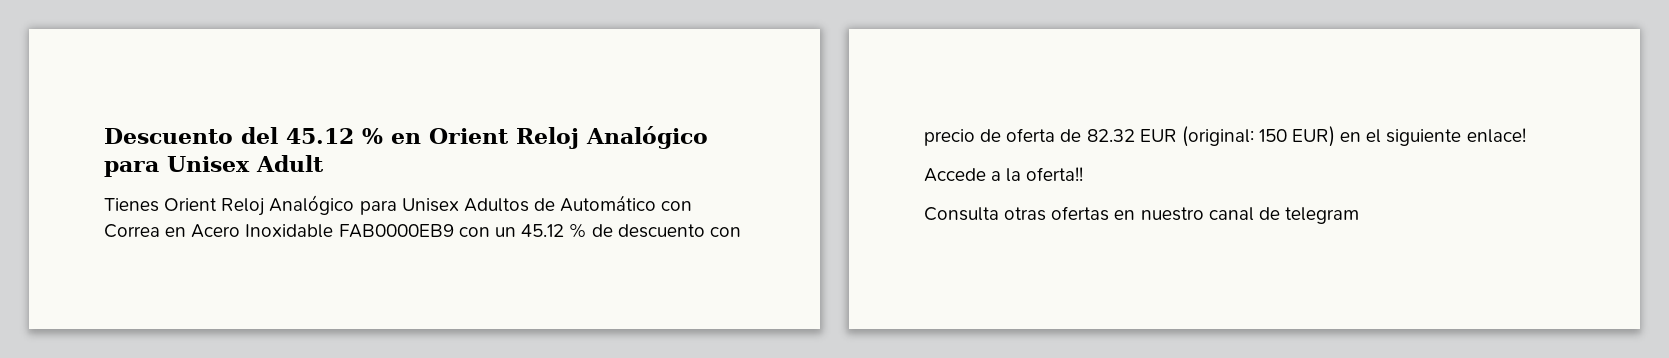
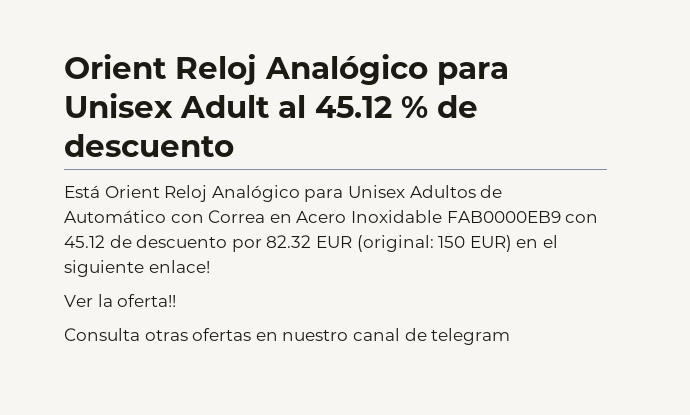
[104,127,421,144] Descuento del 45.12 % en -> (64, 66) none
[104,198,159,212] // Tienes -> [278,95,478,118] [64,134,234,157] [64,185,100,198] al 45.12 % de descuento // Está
[494,223,742,238] [924,128,1082,146] un 45.12 % de descuento con precio de oferta de -> [64,235,262,252] 45.12 de descuento por
[924,168,1002,182] Accede a -> [64,295,93,307] Ver

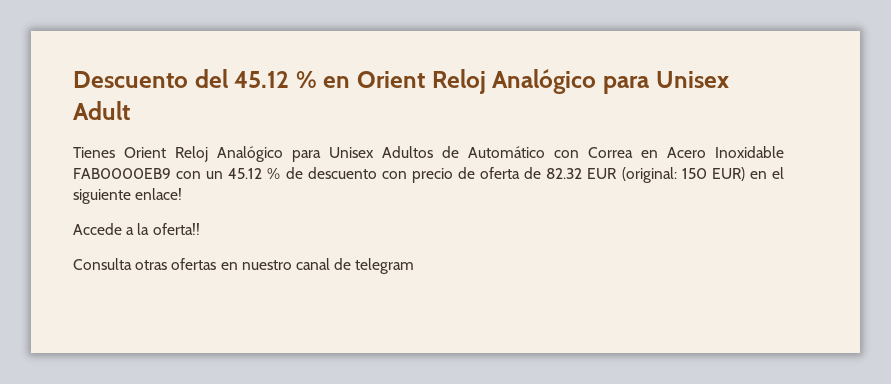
(64, 66) none -> [73,69,351,88] Descuento del 45.12 % en
[278,95,478,118] [64,134,234,157] [64,185,100,198] al 45.12 % de descuento // Está -> [73,147,115,158] // Tienes
[64,235,262,252] 45.12 de descuento por -> [206,167,542,183] un 45.12 % de descuento con precio de oferta de
[64,295,93,307] Ver -> [73,223,135,235] Accede a

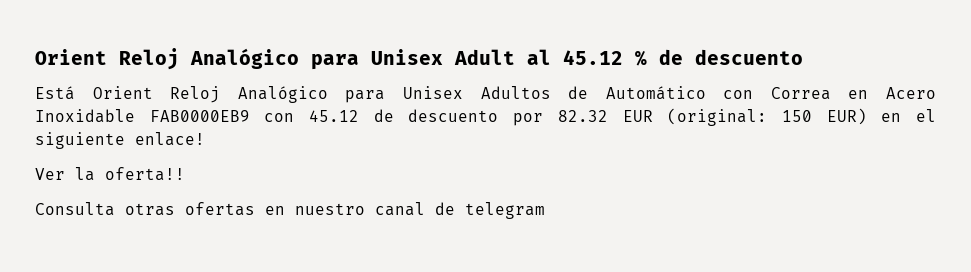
[73,69,351,88] Descuento del 45.12 % en -> (35, 57) none
[73,147,115,158] // Tienes -> [527,49,803,66] [35,86,75,100] al 45.12 % de descuento // Está
[206,167,542,183] un 45.12 % de descuento con precio de oferta de -> [309,109,544,126] 45.12 de descuento por
[73,223,135,235] Accede a -> [35,168,65,180] Ver

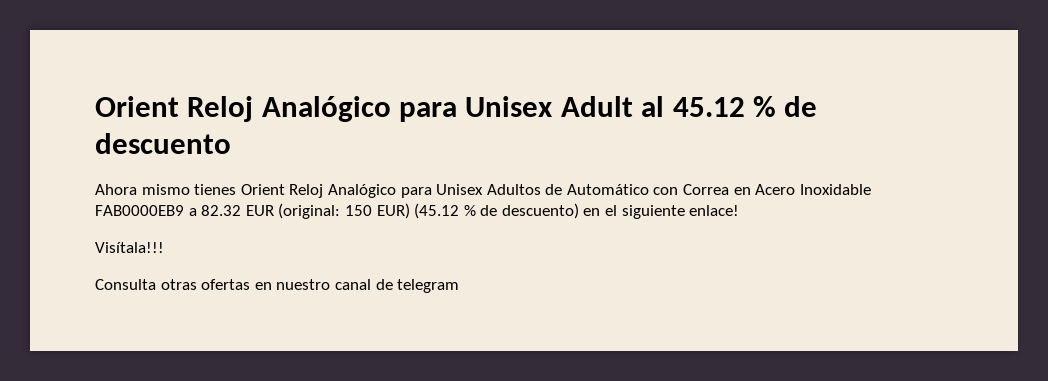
[35,86,75,100] Está -> [95,184,237,195] Ahora mismo tienes
[264,109,544,126] con 45.12 de descuento por -> [188,208,197,216] a
(867, 116) none -> [414,203,579,219] (45.12 % de descuento)
[35,167,185,181] Ver la oferta!! -> [95,242,164,253] Visítala!!!

